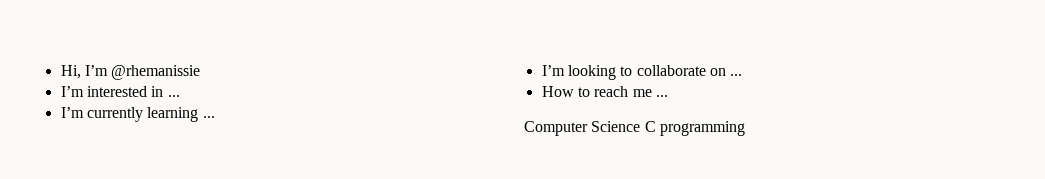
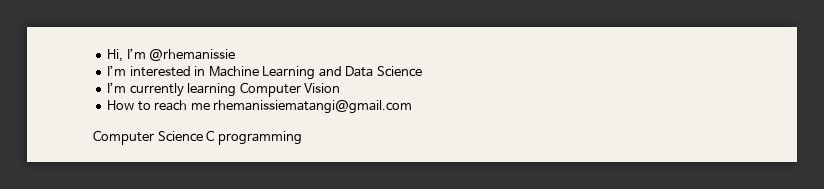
[167,95,180,97] [60,107,215,122] [541,65,743,80] ... // I’m currently learning ... // I’m looking to collaborate on ... -> [208,66,422,80] [107,82,341,97] Machine Learning and Data Science // I’m currently learning Computer Vision
[655,95,668,97] ... -> [213,100,413,114] rhemanissiematangi@gmail.com

